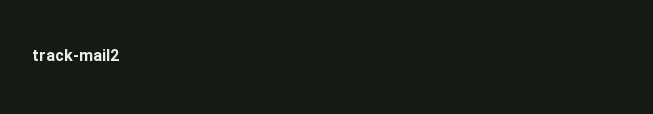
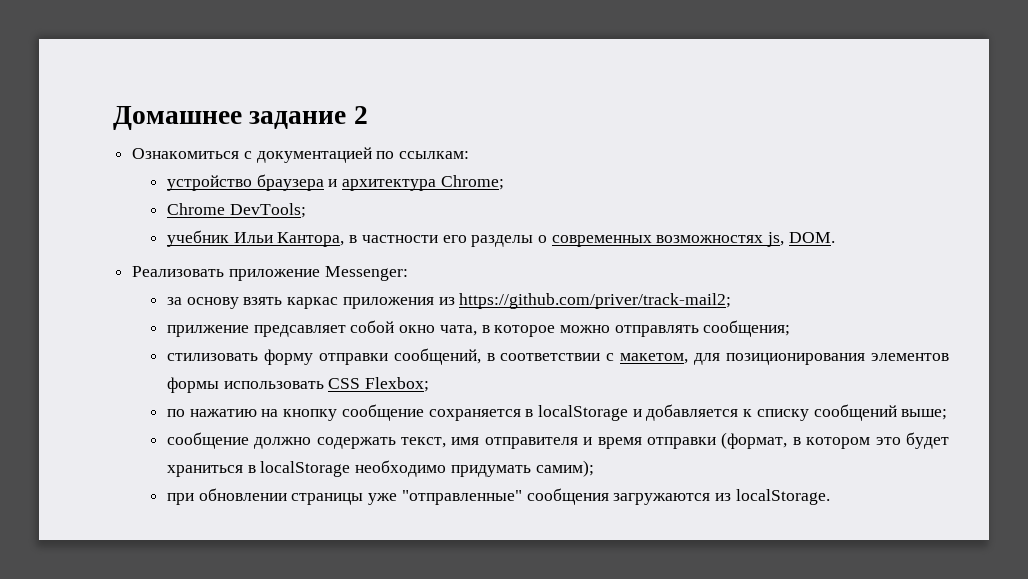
[32,49,119,61] track-mail2 -> [113,106,368,130] [132,147,470,163] [166,174,504,191] [166,203,306,218] [166,230,835,247] [132,266,408,281] [166,293,732,309] [166,320,791,337] [166,348,949,365] [166,377,430,393] [166,404,948,421] [166,432,949,449] [166,460,594,477] [166,488,830,505] Домашнее задание 2 // Ознакомиться с документацией по ссылкам: // устройство браузера и архитектура Chrome; // Chrome DevTools; // учебник Ильи Кантора, в частности его разделы о современных возможностях js, DOM. // Реализовать приложение Messenger: // за основу взять каркас приложения из https://github.com/priver/track-mail2; // прилжение предсавляет собой окно чата, в которое можно отправлять сообщения; // cтилизовать форму отправки сообщений, в соответствии с макетом, для позиционирования элементов формы использовать CSS Flexbox; // по нажатию на кнопку сообщение сохраняется в localStorage и добавляется к списку сообщений выше; // сообщение должно содержать текст, имя отправителя и время отправки (формат, в котором это будет храниться в localStorage необходимо придумать самим); // при обновлении страницы уже "отправленные" сообщения загружаются из localStorage.

